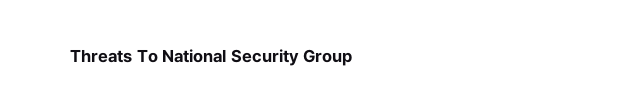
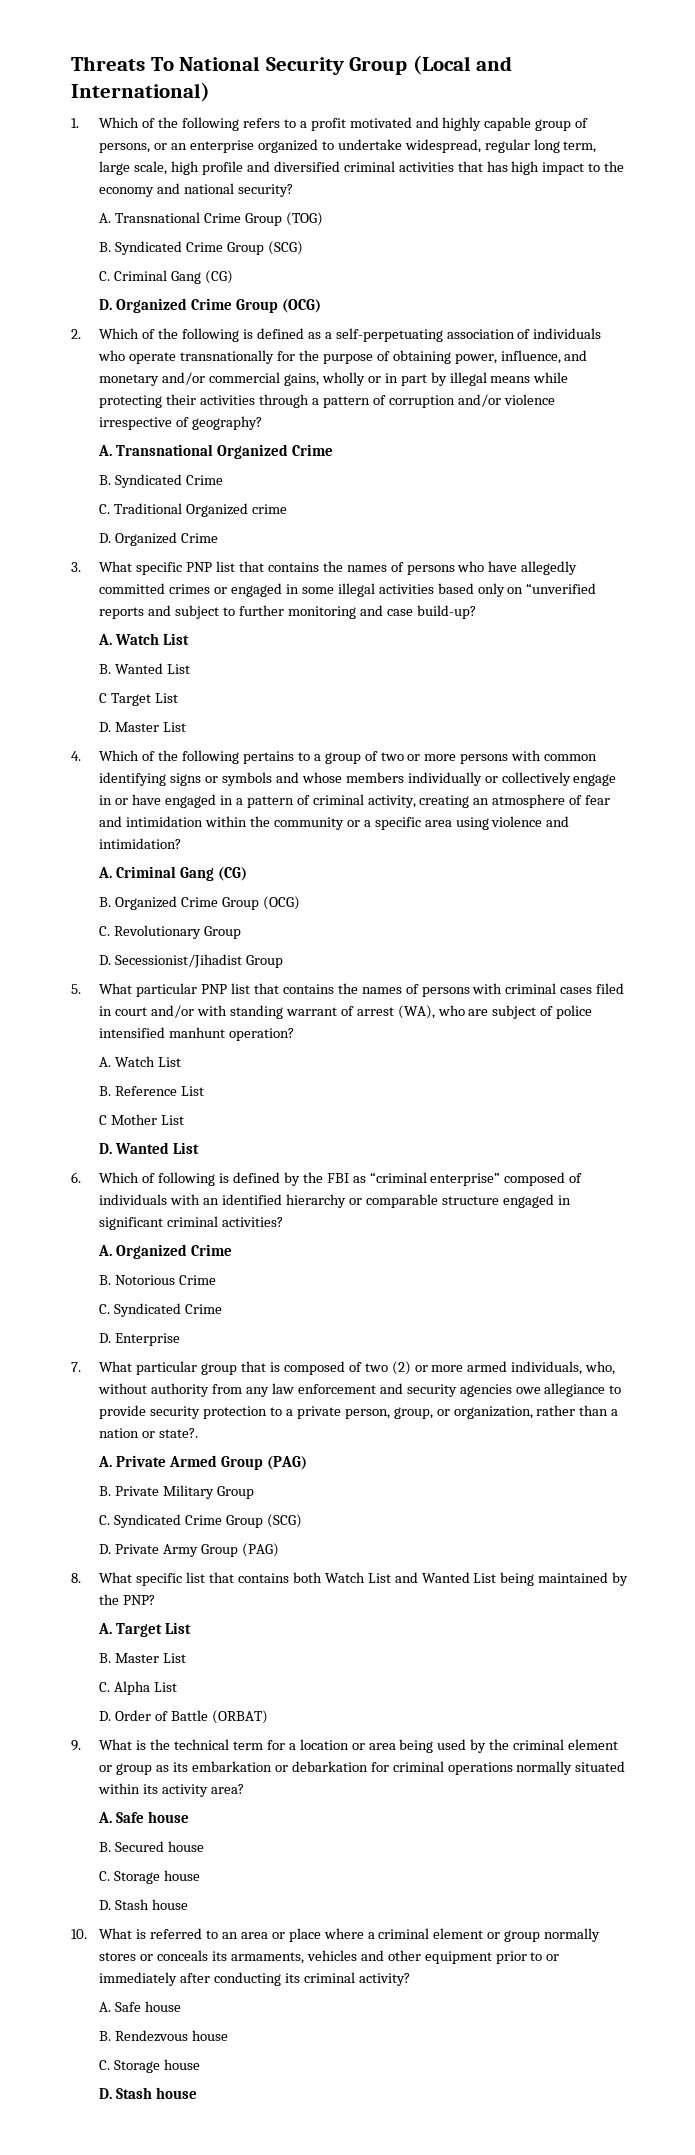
(353, 57) none -> [412,55,513,75] [71,82,210,102] [71,117,589,131] [99,139,597,153] [99,161,625,175] [99,183,294,197] [99,212,323,226] [99,241,303,255] [99,270,234,284] [99,298,321,313] [71,328,602,342] [98,350,588,364] [99,372,569,386] [99,394,555,408] [99,416,263,430] [98,444,334,459] [99,474,224,488] [99,503,288,517] [99,532,219,546] [71,561,578,575] [99,583,597,597] [99,605,476,619] [98,633,190,645] [99,663,191,674] [99,693,179,706] [99,722,187,732] [71,750,598,764] [99,772,617,786] [99,794,611,808] [99,816,570,830] [99,838,182,849] [98,866,248,881] [99,896,300,910] [99,925,242,939] [99,954,284,968] [71,983,625,997] [99,1005,593,1019] [99,1027,295,1041] [99,1056,182,1067] [99,1086,205,1096] [99,1114,185,1125] [99,1142,200,1154] [71,1172,583,1186] [99,1194,571,1208] [99,1216,284,1230] [98,1244,233,1259] [99,1275,217,1285] [99,1303,223,1317] [99,1333,181,1346] [71,1361,616,1375] [98,1383,622,1397] [99,1405,619,1419] [99,1428,199,1438] [98,1455,307,1470] [99,1485,255,1499] [99,1514,302,1528] [99,1543,279,1557] [71,1572,629,1586] [99,1594,156,1605] [98,1622,192,1637] [99,1653,187,1663] [99,1681,178,1695] [99,1710,268,1724] [71,1739,619,1753] [99,1761,626,1775] [98,1783,245,1797] [98,1811,190,1823] [99,1841,205,1852] [99,1870,201,1884] [99,1899,189,1910] [71,1928,601,1942] [99,1950,560,1964] [99,1972,410,1986] [99,2001,182,2012] [99,2030,229,2042] [99,2059,201,2073] [99,2087,198,2099] (Local and International) // 1. Which of the following refers to a profit motivated and highly capable group of persons, or an enterprise organized to undertake widespread, regular long term, large scale, high profile and diversified criminal activities that has high impact to the economy and national security? // A. Transnational Crime Group (TOG) // B. Syndicated Crime Group (SCG) // C. Criminal Gang (CG) // D. Organized Crime Group (OCG) // 2. Which of the following is defined as a self-perpetuating association of individuals who operate transnationally for the purpose of obtaining power, influence, and monetary and/or commercial gains, wholly or in part by illegal means while protecting their activities through a pattern of corruption and/or violence irrespective of geography? // A. Transnational Organized Crime // B. Syndicated Crime // C. Traditional Organized crime // D. Organized Crime // 3. What specific PNP list that contains the names of persons who have allegedly committed crimes or engaged in some illegal activities based only on “unverified reports and subject to further monitoring and case build-up? // A. Watch List // B. Wanted List // C Target List // D. Master List // 4. Which of the following pertains to a group of two or more persons with common identifying signs or symbols and whose members individually or collectively engage in or have engaged in a pattern of criminal activity, creating an atmosphere of fear and intimidation within the community or a specific area using violence and intimidation? // A. Criminal Gang (CG) // B. Organized Crime Group (OCG) // C. Revolutionary Group // D. Secessionist/Jihadist Group // 5. What particular PNP list that contains the names of persons with criminal cases filed in court and/or with standing warrant of arrest (WA), who are subject of police intensified manhunt operation? // A. Watch List // B. Reference List // C Mother List // D. Wanted List // 6. Which of following is defined by the FBI as “criminal enterprise” composed of individuals with an identified hierarchy or comparable structure engaged in significant criminal activities? // A. Organized Crime // B. Notorious Crime // C. Syndicated Crime // D. Enterprise // 7. What particular group that is composed of two (2) or more armed individuals, who, without authority from any law enforcement and security agencies owe allegiance to provide security protection to a private person, group, or organization, rather than a nation or state?. // A. Private Armed Group (PAG) // B. Private Military Group // C. Syndicated Crime Group (SCG) // D. Private Army Group (PAG) // 8. What specific list that contains both Watch List and Wanted List being maintained by the PNP? // A. Target List // B. Master List // C. Alpha List // D. Order of Battle (ORBAT) // 9. What is the technical term for a location or area being used by the criminal element or group as its embarkation or debarkation for criminal operations normally situated within its activity area? // A. Safe house // B. Secured house // C. Storage house // D. Stash house // 10. What is referred to an area or place where a criminal element or group normally stores or conceals its armaments, vehicles and other equipment prior to or immediately after conducting its criminal activity? // A. Safe house // B. Rendezvous house // C. Storage house // D. Stash house

